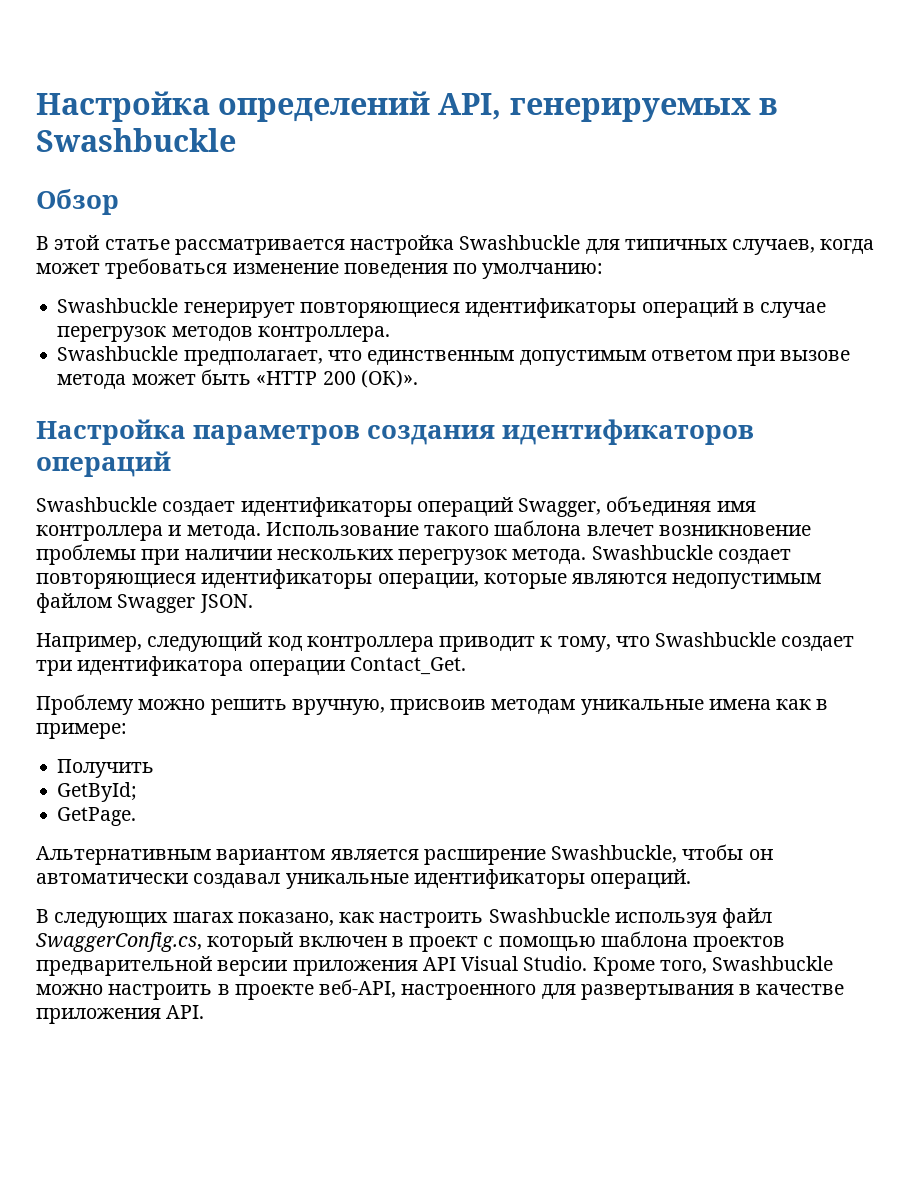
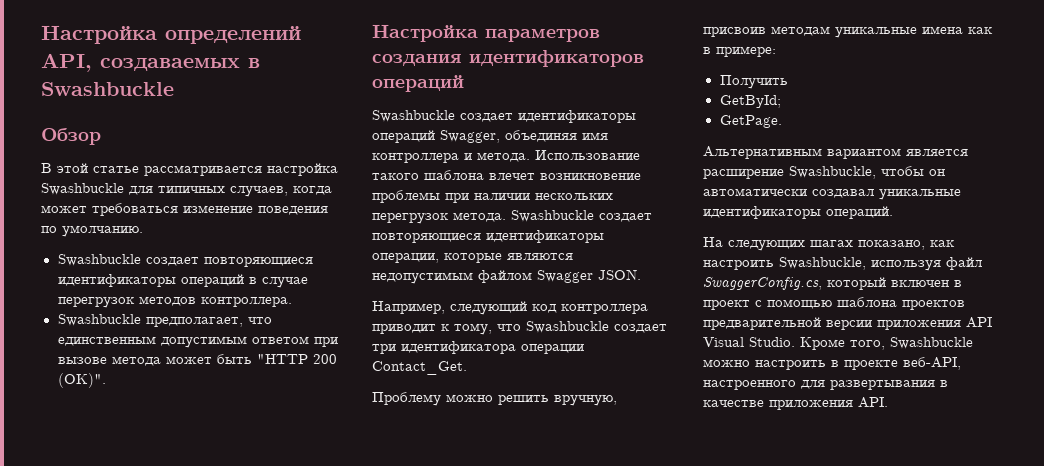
[509,98,751,122] генерируемых -> [100,58,240,71] создаваемых
[482,263,604,279] [57,298,295,318] умолчанию: // Swashbuckle генерирует -> [62,225,143,237] [57,254,199,266] умолчанию. // Swashbuckle создает
[256,370,418,388] «HTTP 200 (ОК)». -> [256,354,337,364] [57,373,106,388] "HTTP 200 (ОК)".
[36,909,49,923] В -> [703,237,723,247] На
[488,908,610,923] Swashbuckle -> [779,257,866,270] Swashbuckle,

